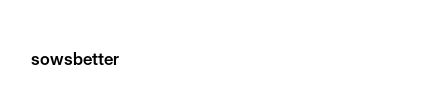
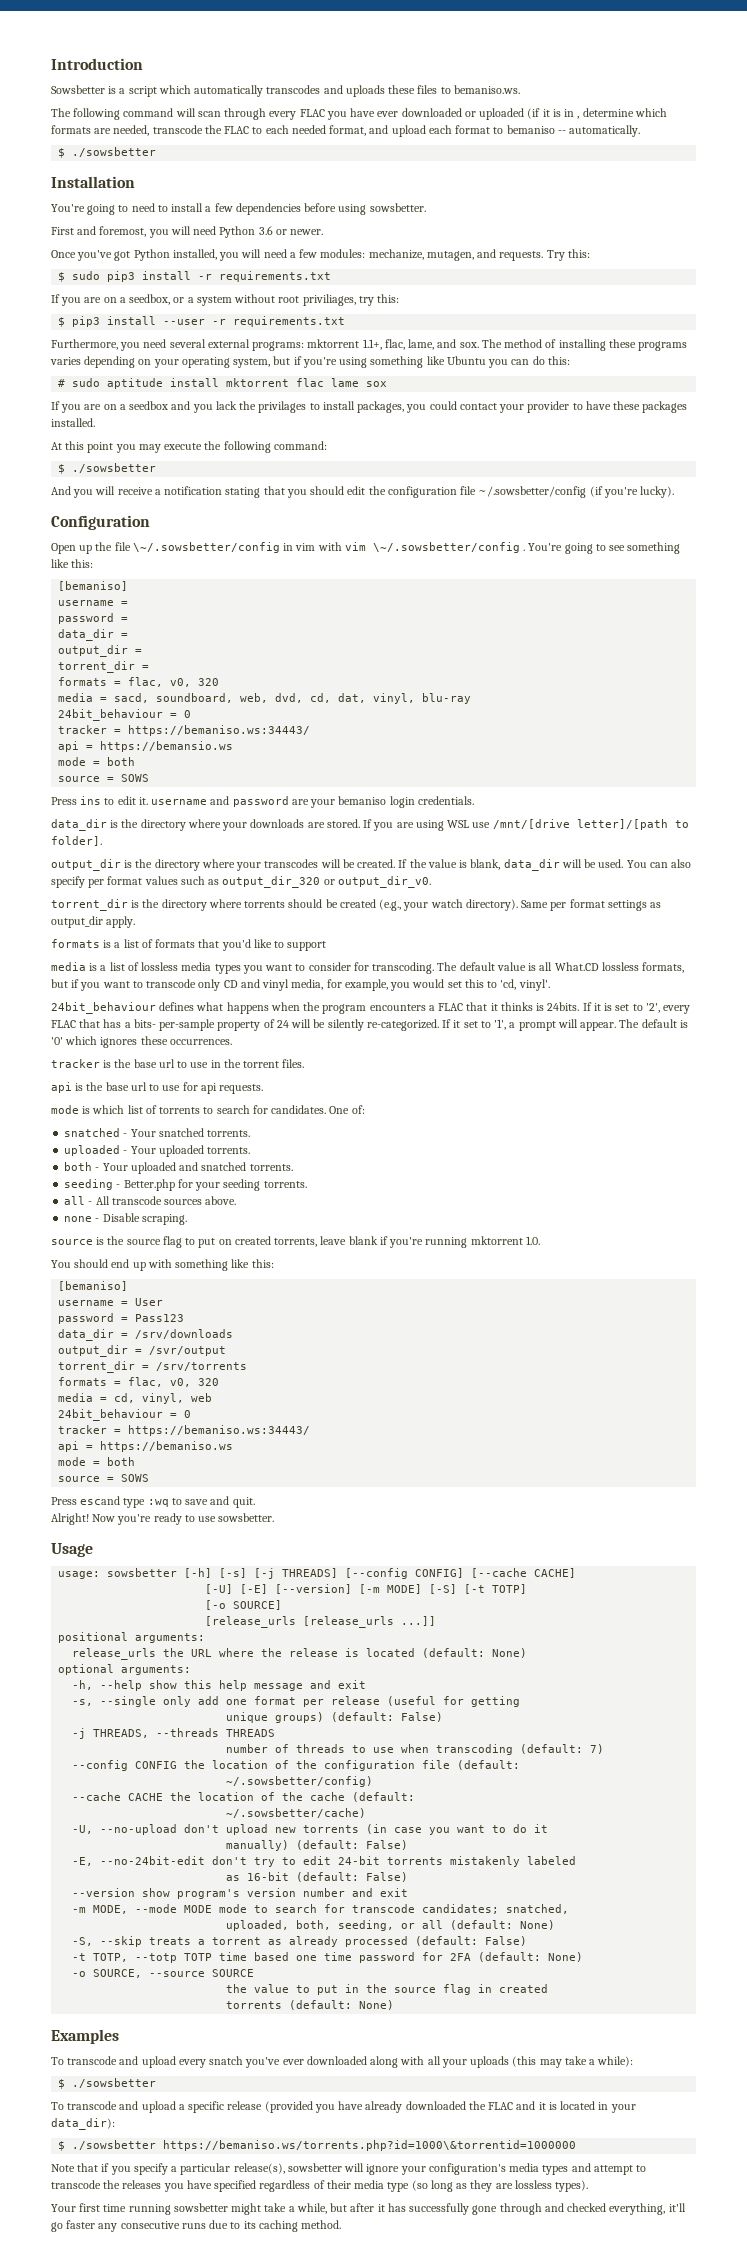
[31,52,119,65] sowsbetter -> [51,58,143,70] [51,85,520,97] [51,108,667,120] [51,125,641,137] [58,147,157,158] [51,176,135,188] [51,203,426,215] [51,226,324,238] [51,249,590,261] [58,271,332,282] [51,294,400,306] [58,316,346,327] [51,339,688,351] [50,356,570,368] [58,378,388,389] [51,401,688,413] [51,418,95,427] [51,441,327,453] [58,463,157,474] [51,486,675,498] [51,515,150,530] [51,542,681,554] [51,559,94,568] [58,581,129,591] [58,600,129,606] [58,613,129,624] [58,629,129,641] [58,645,143,657] [58,661,150,673] [58,677,220,687] [58,693,472,704] [58,709,192,721] [58,725,311,736] [58,741,234,752] [58,757,136,766] [58,774,150,782] [51,796,474,808] [51,819,689,831] [51,836,102,846] [51,859,692,871] [51,876,431,888] [51,899,662,911] [51,916,136,928] [51,939,327,951] [51,962,685,974] [51,979,550,991] [51,1002,691,1014] [51,1019,688,1031] [51,1036,232,1048] [51,1059,305,1068] [51,1082,264,1094] [51,1105,365,1114] [64,1128,251,1137] [64,1145,251,1157] [64,1162,293,1174] [64,1179,307,1191] [64,1196,237,1205] [64,1213,187,1225] [51,1236,540,1248] [51,1259,274,1271] [58,1281,129,1291] [58,1298,164,1306] [58,1313,185,1324] [58,1329,234,1341] [58,1345,227,1357] [58,1361,248,1373] [58,1377,220,1387] [58,1393,213,1404] [58,1409,192,1421] [58,1425,311,1436] [58,1441,234,1452] [58,1457,136,1466] [58,1474,150,1482] [51,1496,255,1508] [51,1513,275,1525] [51,1543,93,1557] [58,1568,577,1579] [205,1584,528,1594] [205,1600,283,1610] [205,1616,437,1628] [58,1632,206,1643] [72,1648,528,1660] [58,1664,192,1675] [72,1680,367,1691] [72,1696,521,1707] [226,1712,444,1723] [72,1728,276,1739] [226,1744,605,1755] [72,1760,521,1771] [226,1776,374,1787] [72,1792,416,1802] [226,1808,367,1818] [72,1824,549,1835] [226,1840,409,1851] [72,1856,577,1867] [226,1872,409,1882] [72,1888,409,1899] [72,1904,570,1914] [226,1920,556,1931] [72,1936,528,1947] [72,1952,584,1963] [72,1969,255,1978] [226,1984,549,1995] [226,2000,395,2010] [51,2029,119,2044] [51,2056,634,2068] [58,2078,157,2089] [51,2101,636,2113] [51,2118,115,2130] [58,2140,577,2151] [51,2163,647,2175] [51,2180,589,2192] [51,2203,686,2215] [51,2220,342,2232] Introduction // Sowsbetter is a script which automatically transcodes and uploads these files to bemaniso.ws. // The following command will scan through every FLAC you have ever downloaded or uploaded (if it is in , determine which formats are needed, transcode the FLAC to each needed format, and upload each format to bemaniso -- automatically. // $ ./sowsbetter // Installation // You're going to need to install a few dependencies before using sowsbetter. // First and foremost, you will need Python 3.6 or newer. // Once you've got Python installed, you will need a few modules: mechanize, mutagen, and requests. Try this: // $ sudo pip3 install -r requirements.txt // If you are on a seedbox, or a system without root priviliages, try this: // $ pip3 install --user -r requirements.txt // Furthermore, you need several external programs: mktorrent 1.1+, flac, lame, and sox. The method of installing these programs varies depending on your operating system, but if you're using something like Ubuntu you can do this: // # sudo aptitude install mktorrent flac lame sox // If you are on a seedbox and you lack the privilages to install packages, you could contact your provider to have these packages installed. // At this point you may execute the following command: // $ ./sowsbetter // And you will receive a notification stating that you should edit the configuration file ~/.sowsbetter/config (if you're lucky). // Configuration // Open up the file \~/.sowsbetter/config in vim with vim \~/.sowsbetter/config . You're going to see something like this: // [bemaniso] // username = // password = // data_dir = // output_dir = // torrent_dir = // formats = flac, v0, 320 // media = sacd, soundboard, web, dvd, cd, dat, vinyl, blu-ray // 24bit_behaviour = 0 // tracker = https://bemaniso.ws:34443/ // api = https://bemansio.ws // mode = both // source = SOWS // Press ins to edit it. username and password are your bemaniso login credentials. // data_dir is the directory where your downloads are stored. If you are using WSL use /mnt/[drive letter]/[path to folder]. // output_dir is the directory where your transcodes will be created. If the value is blank, data_dir will be used. You can also specify per format values such as output_dir_320 or output_dir_v0. // torrent_dir is the directory where torrents should be created (e.g., your watch directory). Same per format settings as output_dir apply. // formats is a list of formats that you'd like to support // media is a list of lossless media types you want to consider for transcoding. The default value is all What.CD lossless formats, but if you want to transcode only CD and vinyl media, for example, you would set this to 'cd, vinyl'. // 24bit_behaviour defines what happens when the program encounters a FLAC that it thinks is 24bits. If it is set to '2', every FLAC that has a bits- per-sample property of 24 will be silently re-categorized. If it set to '1', a prompt will appear. The default is '0' which ignores these occurrences. // tracker is the base url to use in the torrent files. // api is the base url to use for api requests. // mode is which list of torrents to search for candidates. One of: // snatched - Your snatched torrents. // uploaded - Your uploaded torrents. // both - Your uploaded and snatched torrents. // seeding - Better.php for your seeding torrents. // all - All transcode sources above. // none - Disable scraping. // source is the source flag to put on created torrents, leave blank if you're running mktorrent 1.0. // You should end up with something like this: // [bemaniso] // username = User // password = Pass123 // data_dir = /srv/downloads // output_dir = /svr/output // torrent_dir = /srv/torrents // formats = flac, v0, 320 // media = cd, vinyl, web // 24bit_behaviour = 0 // tracker = https://bemaniso.ws:34443/ // api = https://bemaniso.ws // mode = both // source = SOWS // Press escand type :wq to save and quit. // Alright! Now you're ready to use sowsbetter. // Usage // usage: sowsbetter [-h] [-s] [-j THREADS] [--config CONFIG] [--cache CACHE] // [-U] [-E] [--version] [-m MODE] [-S] [-t TOTP] // [-o SOURCE] // [release_urls [release_urls ...]] // positional arguments: // release_urls the URL where the release is located (default: None) // optional arguments: // -h, --help show this help message and exit // -s, --single only add one format per release (useful for getting // unique groups) (default: False) // -j THREADS, --threads THREADS // number of threads to use when transcoding (default: 7) // --config CONFIG the location of the configuration file (default: // ~/.sowsbetter/config) // --cache CACHE the location of the cache (default: // ~/.sowsbetter/cache) // -U, --no-upload don't upload new torrents (in case you want to do it // manually) (default: False) // -E, --no-24bit-edit don't try to edit 24-bit torrents mistakenly labeled // as 16-bit (default: False) // --version show program's version number and exit // -m MODE, --mode MODE mode to search for transcode candidates; snatched, // uploaded, both, seeding, or all (default: None) // -S, --skip treats a torrent as already processed (default: False) // -t TOTP, --totp TOTP time based one time password for 2FA (default: None) // -o SOURCE, --source SOURCE // the value to put in the source flag in created // torrents (default: None) // Examples // To transcode and upload every snatch you've ever downloaded along with all your uploads (this may take a while): // $ ./sowsbetter // To transcode and upload a specific release (provided you have already downloaded the FLAC and it is located in your data_dir): // $ ./sowsbetter https://bemaniso.ws/torrents.php?id=1000\&torrentid=1000000 // Note that if you specify a particular release(s), sowsbetter will ignore your configuration's media types and attempt to transcode the releases you have specified regardless of their media type (so long as they are lossless types). // Your first time running sowsbetter might take a while, but after it has successfully gone through and checked everything, it'll go faster any consecutive runs due to its caching method.

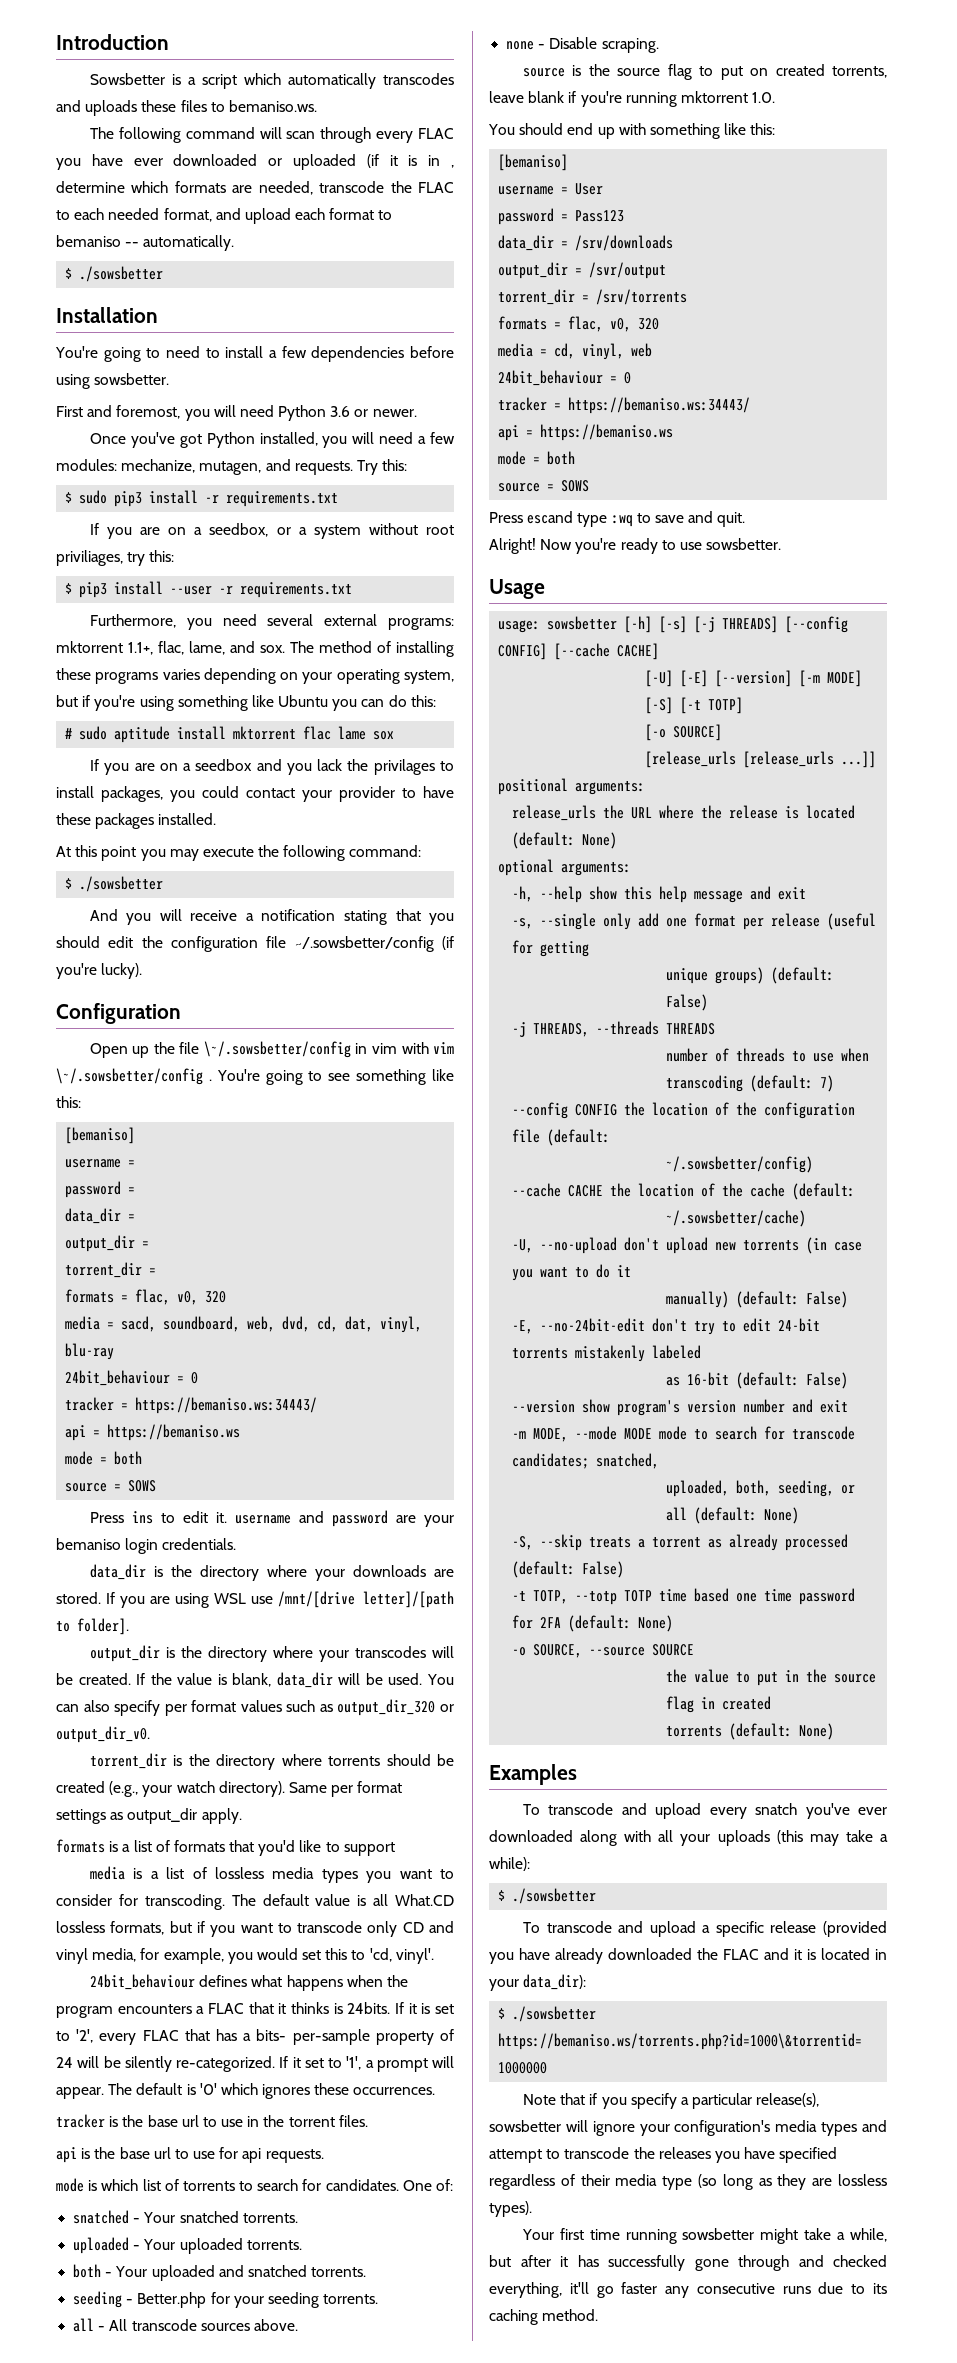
[100,741,234,752] https://bemansio.ws -> [107,1424,241,1441] https://bemaniso.ws

